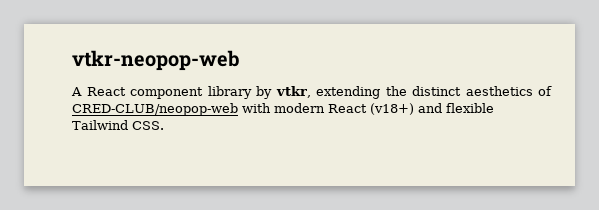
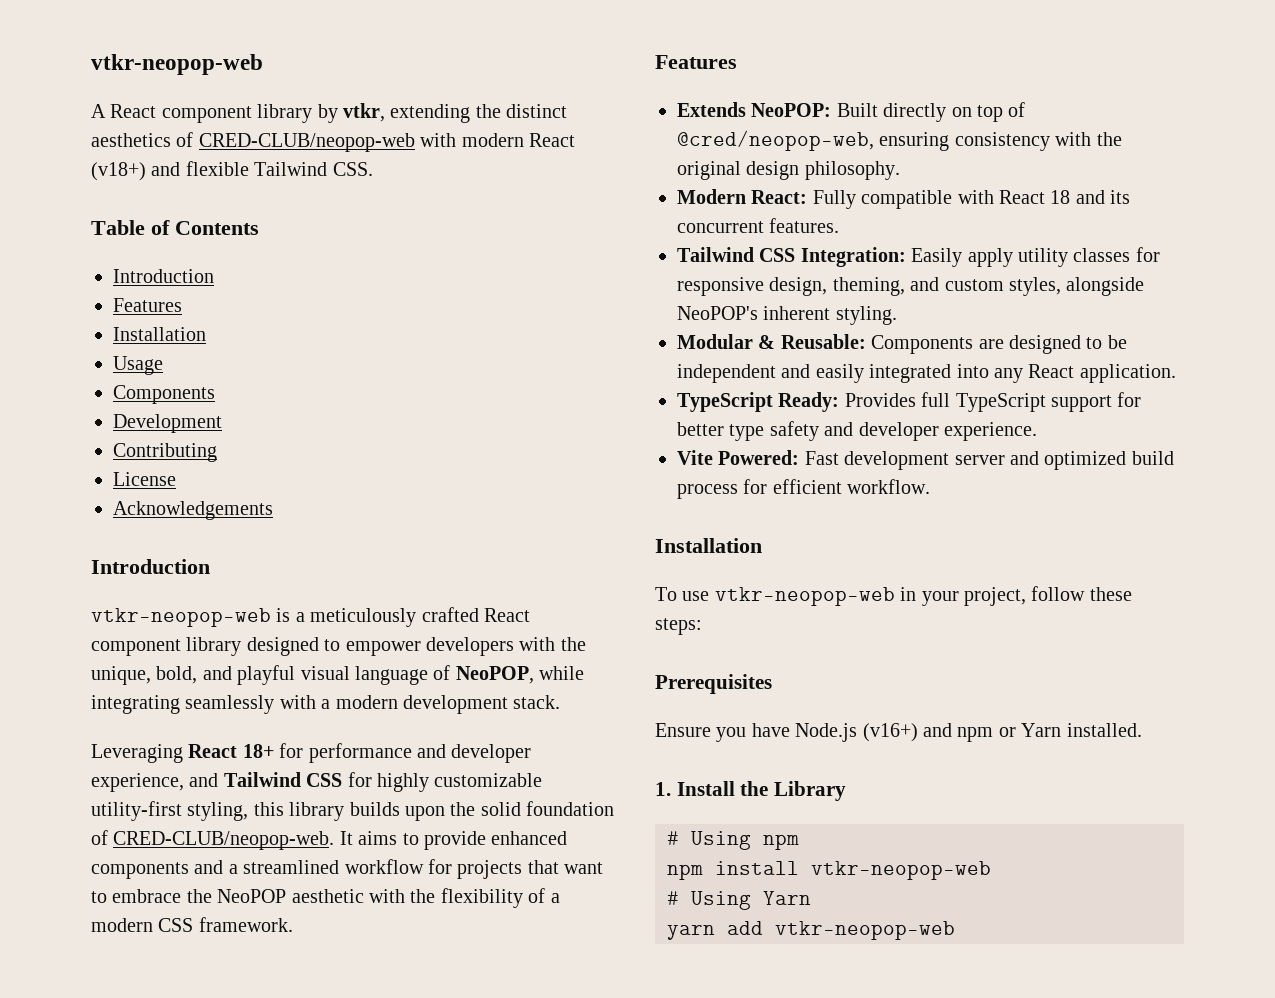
(164, 125) none -> [91,220,259,235] [113,269,214,283] [113,298,182,312] [113,327,206,341] [113,356,163,375] [113,385,215,404] [113,414,222,433] [113,443,217,462] [113,472,176,486] [113,501,273,520] [91,559,210,574] [91,607,530,627] [91,637,586,656] [91,665,585,685] [91,695,561,714] [91,743,532,763] [91,772,543,792] [91,801,615,821] [91,830,568,850] [91,859,604,879] [91,888,560,908] [91,917,293,932] [655,55,737,69] [677,102,1026,122] [677,130,1122,151] [677,161,900,180] [677,189,1131,209] [677,218,840,233] [677,247,1160,267] [677,277,1145,296] [677,306,897,325] [677,334,1127,354] [677,364,1176,383] [677,392,1142,412] [677,421,1037,441] [677,450,1174,470] [677,479,931,499] [655,538,762,553] [655,586,1132,606] [655,618,702,635] [655,674,772,694] [655,723,1142,742] [655,781,847,801] [667,831,799,850] [667,861,991,880] [667,891,811,910] [667,921,955,940] // Table of Contents // Introduction // Features // Installation // Usage // Components // Development // Contributing // License // Acknowledgements // Introduction // vtkr-neopop-web is a meticulously crafted React component library designed to empower developers with the unique, bold, and playful visual language of NeoPOP, while integrating seamlessly with a modern development stack. // Leveraging React 18+ for performance and developer experience, and Tailwind CSS for highly customizable utility-first styling, this library builds upon the solid foundation of CRED-CLUB/neopop-web. It aims to provide enhanced components and a streamlined workflow for projects that want to embrace the NeoPOP aesthetic with the flexibility of a modern CSS framework. // Features // Extends NeoPOP: Built directly on top of @cred/neopop-web, ensuring consistency with the original design philosophy. // Modern React: Fully compatible with React 18 and its concurrent features. // Tailwind CSS Integration: Easily apply utility classes for responsive design, theming, and custom styles, alongside NeoPOP's inherent styling. // Modular & Reusable: Components are designed to be independent and easily integrated into any React application. // TypeScript Ready: Provides full TypeScript support for better type safety and developer experience. // Vite Powered: Fast development server and optimized build process for efficient workflow. // Installation // To use vtkr-neopop-web in your project, follow these steps: // Prerequisites // Ensure you have Node.js (v16+) and npm or Yarn installed. // 1. Install the Library // # Using npm // npm install vtkr-neopop-web // # Using Yarn // yarn add vtkr-neopop-web

